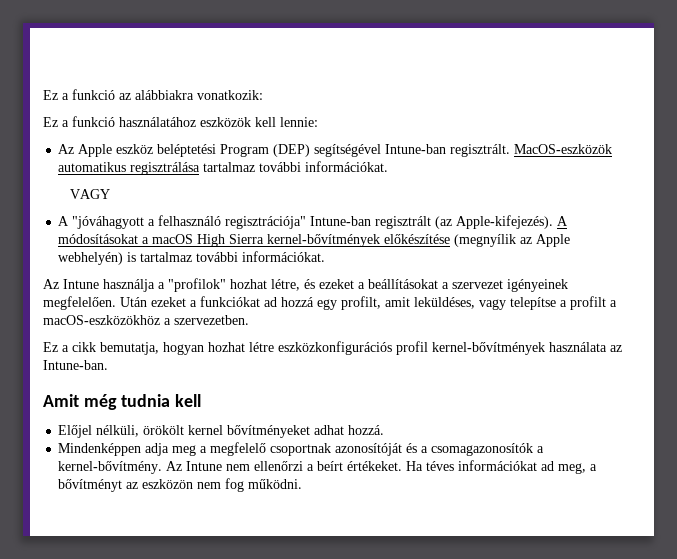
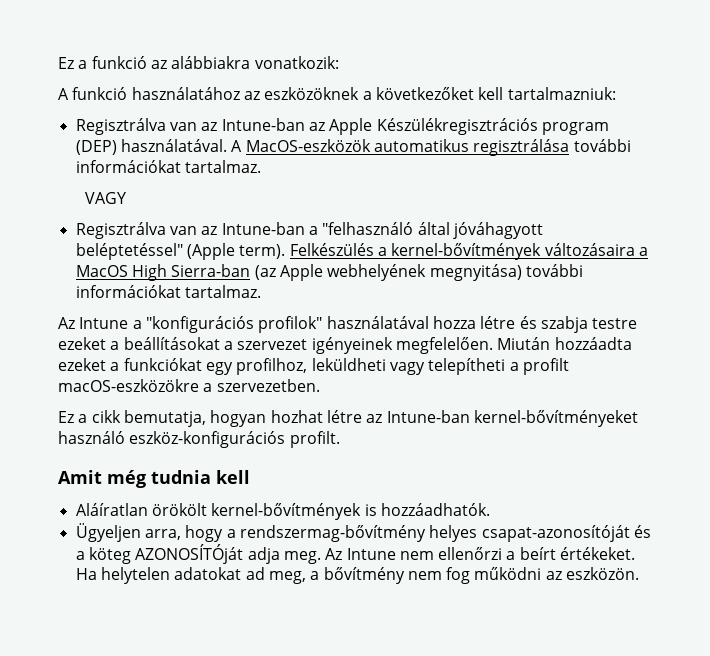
[43,116,318,127] [58,144,613,157] [58,161,389,175] [70,189,111,199] [58,215,569,229] [58,234,571,247] [58,251,326,265] [43,278,315,292] Ez a funkció használatához eszközök kell lennie: // Az Apple eszköz beléptetési Program (DEP) segítségével Intune-ban regisztrált. MacOS-eszközök automatikus regisztrálása tartalmaz további információkat. // VAGY // A "jóváhagyott a felhasználó regisztrációja" Intune-ban regisztrált (az Apple-kifejezés). A módosításokat a macOS High Sierra kernel-bővítmények előkészítése (megnyílik az Apple webhelyén) is tartalmaz további információkat. // Az Intune használja a "profilok" hozhat létre, és -> [58,87,616,100] [75,118,609,135] [75,139,631,156] [75,160,261,173] [84,192,126,204] [75,222,543,239] [75,243,648,260] [75,264,583,281] [75,285,261,298] [58,316,638,333] A funkció használatához az eszközöknek a következőket kell tartalmazniuk: // Regisztrálva van az Intune-ban az Apple Készülékregisztrációs program (DEP) használatával. A MacOS-eszközök automatikus regisztrálása további információkat tartalmaz. // VAGY // Regisztrálva van az Intune-ban a "felhasználó által jóváhagyott beléptetéssel" (Apple term). Felkészülés a kernel-bővítmények változásaira a MacOS High Sierra-ban (az Apple webhelyének megnyitása) további információkat tartalmaz. // Az Intune a "konfigurációs profilok" használatával hozza létre és szabja testre
[120,297,147,307] Után -> [497,337,632,350] Miután hozzáadta
[264,296,617,310] [43,315,160,325] ad hozzá egy profilt, amit leküldéses, vagy telepítse a profilt a macOS-eszközökhöz -> [205,358,569,375] [58,379,199,392] egy profilhoz, leküldheti vagy telepítheti a profilt macOS-eszközökre
[278,341,622,355] [43,360,108,370] [43,394,202,410] [58,425,385,438] [58,442,545,456] [58,461,163,474] eszközkonfigurációs profil kernel-bővítmények használata az Intune-ban. // Amit még tudnia kell // Előjel nélküli, örökölt kernel bővítményeket adhat hozzá. // Mindenképpen adja meg a megfelelő csoportnak azonosítóját és a csomagazonosítók a kernel-bővítmény. -> [366,410,638,427] [58,431,340,448] [58,470,250,488] [75,503,490,520] [75,523,651,542] [75,544,321,564] az Intune-ban kernel-bővítményeket használó eszköz-konfigurációs profilt. // Amit még tudnia kell // Aláíratlan örökölt kernel-bővítmények is hozzáadhatók. // Ügyeljen arra, hogy a rendszermag-bővítmény helyes csapat-azonosítóját és a köteg AZONOSÍTÓját adja meg.
[426,460,538,471] téves információkat -> [100,567,242,584] helytelen adatokat
[58,478,303,492] bővítményt az eszközön nem fog működni. -> [323,567,640,584] bővítmény nem fog működni az eszközön.

